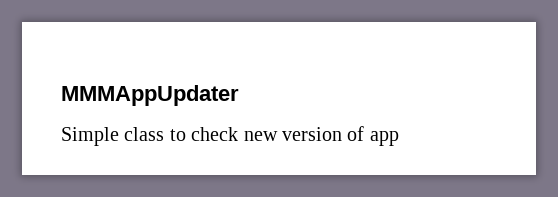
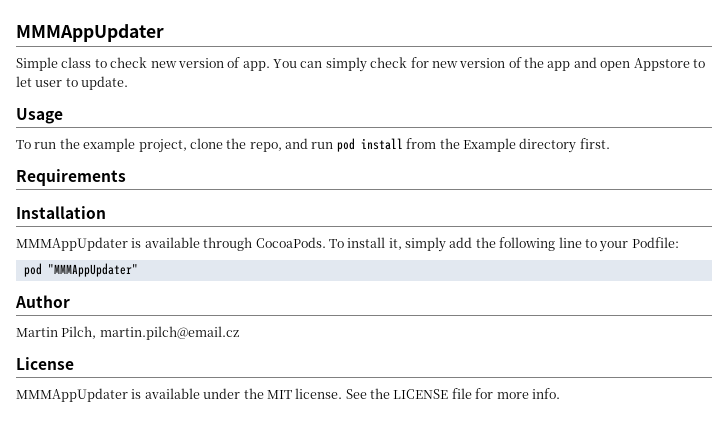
[369,131,399,146] app -> [242,57,705,72] [16,76,129,90] [16,108,63,124] [16,138,610,153] [16,169,126,186] [16,206,106,219] [16,237,679,252] [23,263,138,277] [15,295,70,308] [16,326,239,340] [16,357,74,370] [16,388,560,402] app. You can simply check for new version of the app and open Appstore to let user to update. // Usage // To run the example project, clone the repo, and run pod install from the Example directory first. // Requirements // Installation // MMMAppUpdater is available through CocoaPods. To install it, simply add the following line to your Podfile: // pod "MMMAppUpdater" // Author // Martin Pilch, martin.pilch@email.cz // License // MMMAppUpdater is available under the MIT license. See the LICENSE file for more info.

